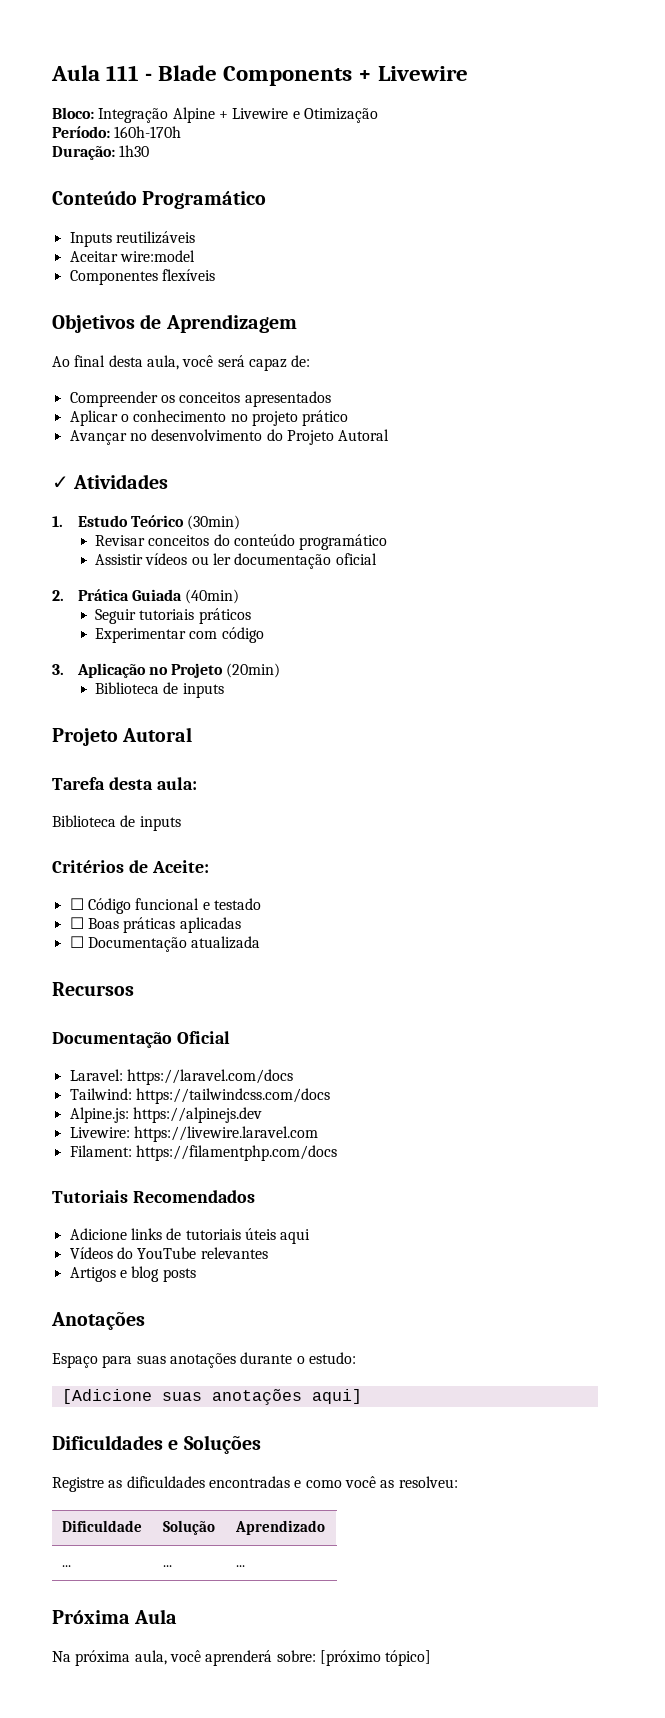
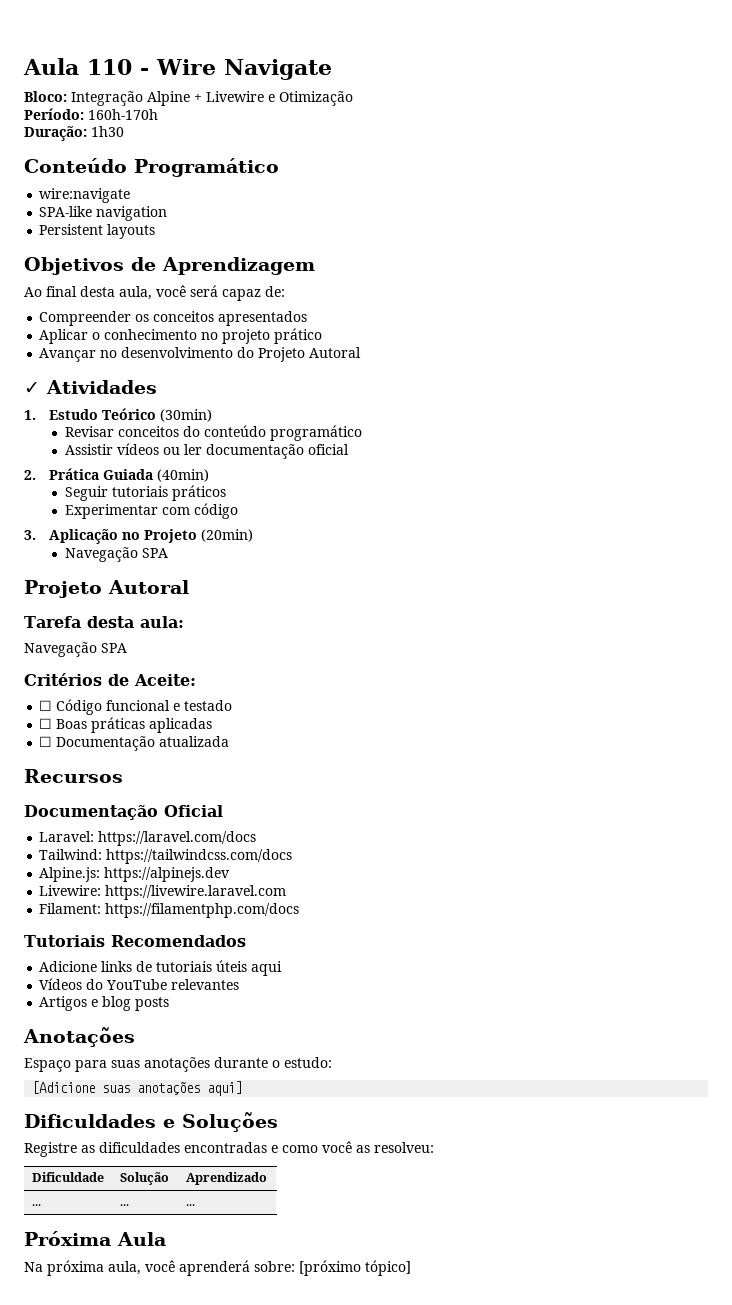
[51,65,469,86] Aula 111 - Blade Components + Livewire -> [23,58,332,80] Aula 110 - Wire Navigate
[69,231,195,247] [69,250,195,262] [69,269,215,285] Inputs reutilizáveis // Aceitar wire:model // Componentes flexíveis -> [39,188,131,203] [39,206,168,221] [39,224,156,239] wire:navigate // SPA-like navigation // Persistent layouts
[95,682,224,698] Biblioteca de inputs -> [64,547,168,562] Navegação SPA
[52,815,181,831] Biblioteca de inputs -> [24,642,127,657] Navegação SPA

